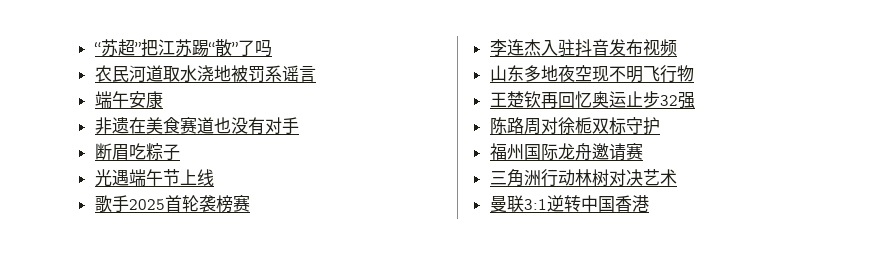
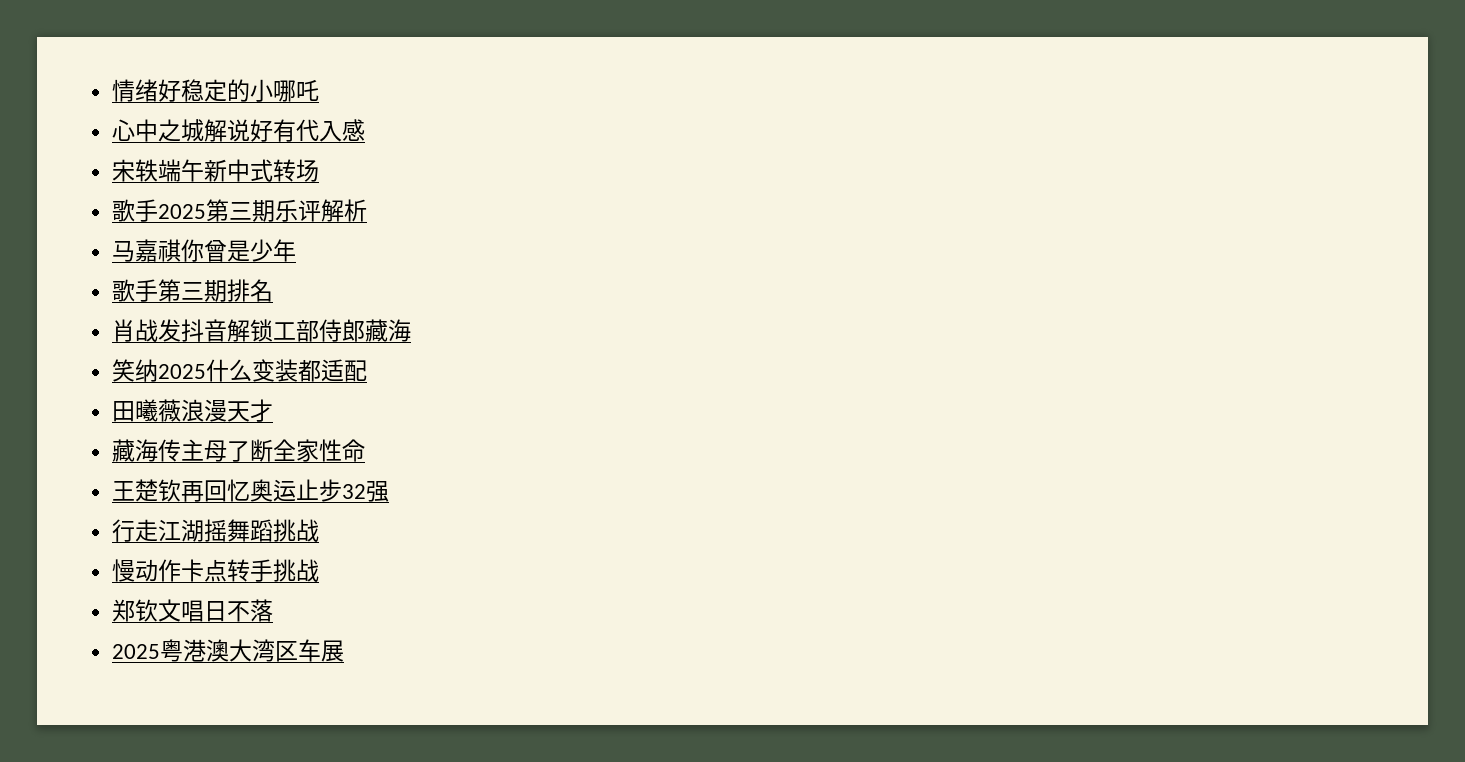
[93,39,272,57] [94,65,316,83] [94,91,163,109] [94,116,299,135] [94,143,180,161] [94,169,214,187] [94,194,250,213] [489,39,677,57] [489,65,694,83] “苏超”把江苏踢“散”了吗 // 农民河道取水浇地被罚系谣言 // 端午安康 // 非遗在美食赛道也没有对手 // 断眉吃粽子 // 光遇端午节上线 // 歌手2025首轮袭榜赛 // 李连杰入驻抖音发布视频 // 山东多地夜空现不明飞行物 -> [112,79,320,102] [112,119,366,142] [112,159,320,182] [112,199,368,222] [112,239,297,262] [112,279,274,302] [112,319,412,342] [112,359,368,382] [112,399,274,422] [112,439,366,462] 情绪好稳定的小哪吒 // 心中之城解说好有代入感 // 宋轶端午新中式转场 // 歌手2025第三期乐评解析 // 马嘉祺你曾是少年 // 歌手第三期排名 // 肖战发抖音解锁工部侍郎藏海 // 笑纳2025什么变装都适配 // 田曦薇浪漫天才 // 藏海传主母了断全家性命
[489,117,660,135] [489,142,643,161] [489,169,677,187] [489,195,649,212] 陈路周对徐栀双标守护 // 福州国际龙舟邀请赛 // 三角洲行动林树对决艺术 // 曼联3:1逆转中国香港 -> [112,519,320,542] [112,559,320,582] [112,599,274,622] [112,639,345,662] 行走江湖摇舞蹈挑战 // 慢动作卡点转手挑战 // 郑钦文唱日不落 // 2025粤港澳大湾区车展

